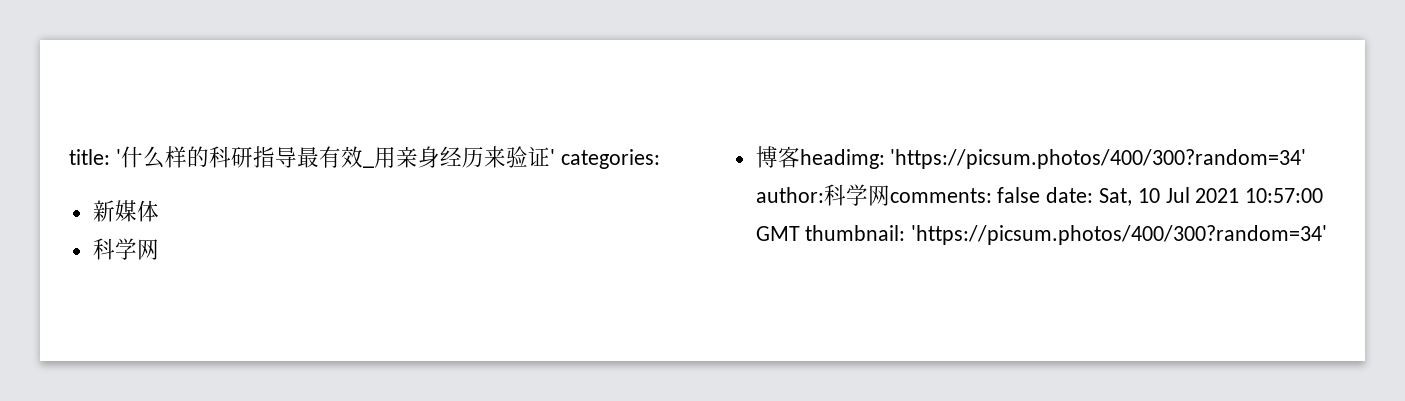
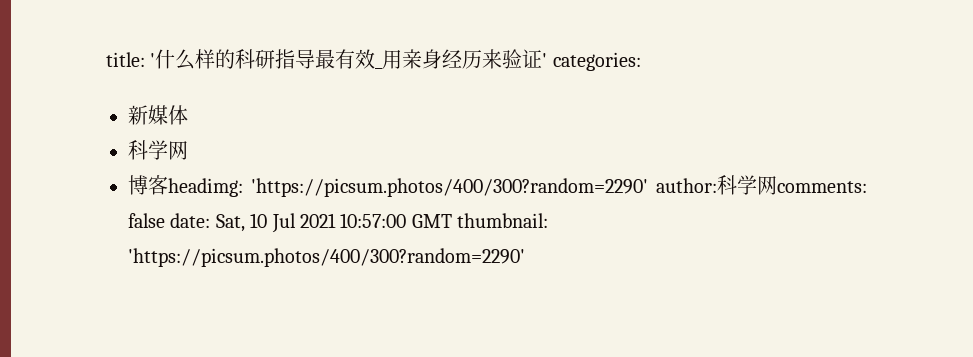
[890,149,1307,169] 'https://picsum.photos/400/300?random=34' -> [251,178,648,197] 'https://picsum.photos/400/300?random=2290'
[911,225,1328,245] 'https://picsum.photos/400/300?random=34' -> [128,248,525,267] 'https://picsum.photos/400/300?random=2290'

